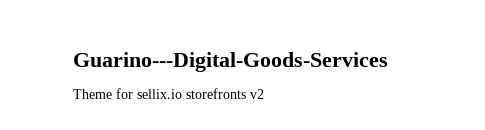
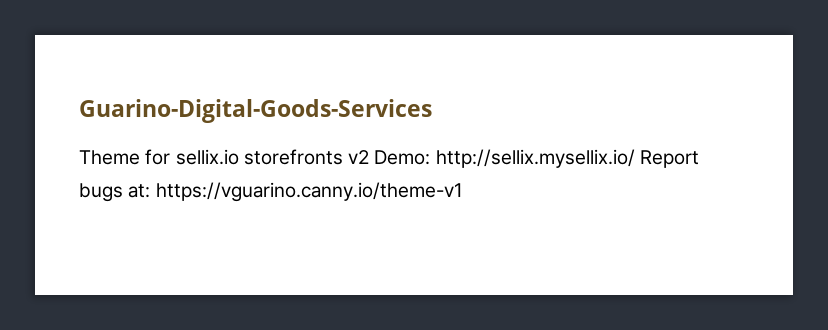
[73,52,388,72] Guarino---Digital-Goods-Services -> [79,99,432,123] Guarino-Digital-Goods-Services
(264, 94) none -> [374,149,699,168] [79,182,463,202] Demo: http://sellix.mysellix.io/ Report bugs at: https://vguarino.canny.io/theme-v1

